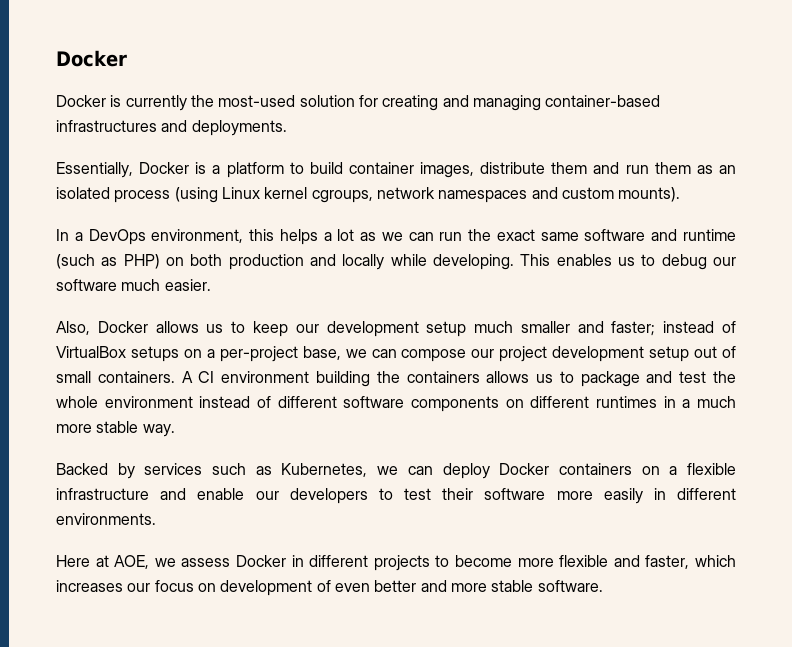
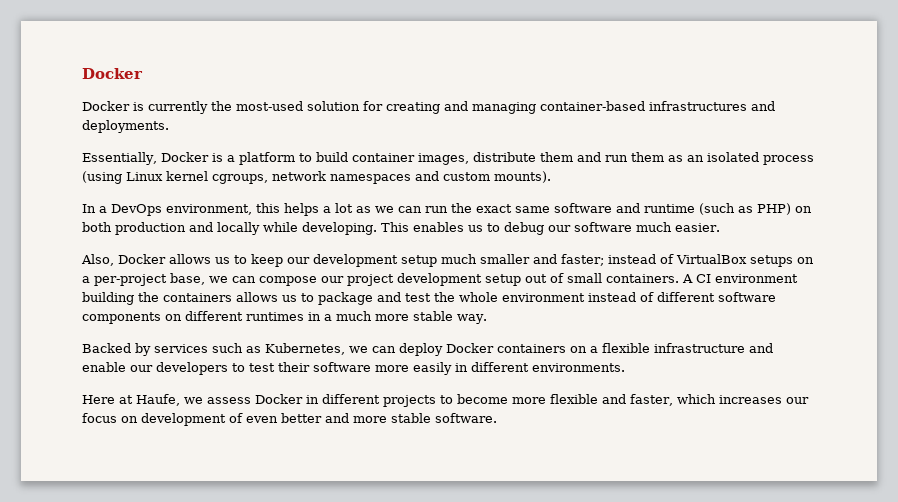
[114,555,150,569] AOE, -> [136,394,180,406] Haufe,

